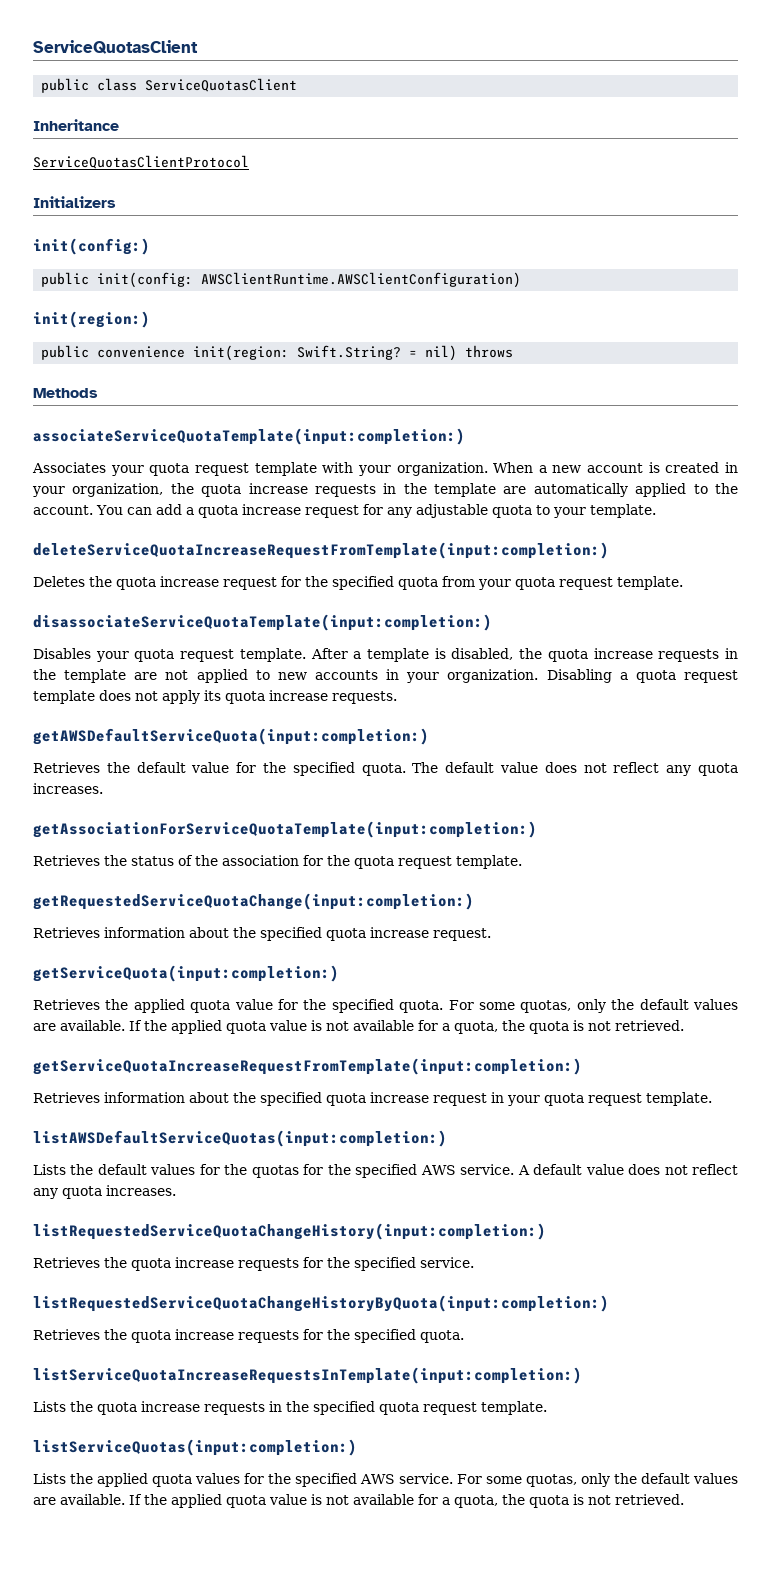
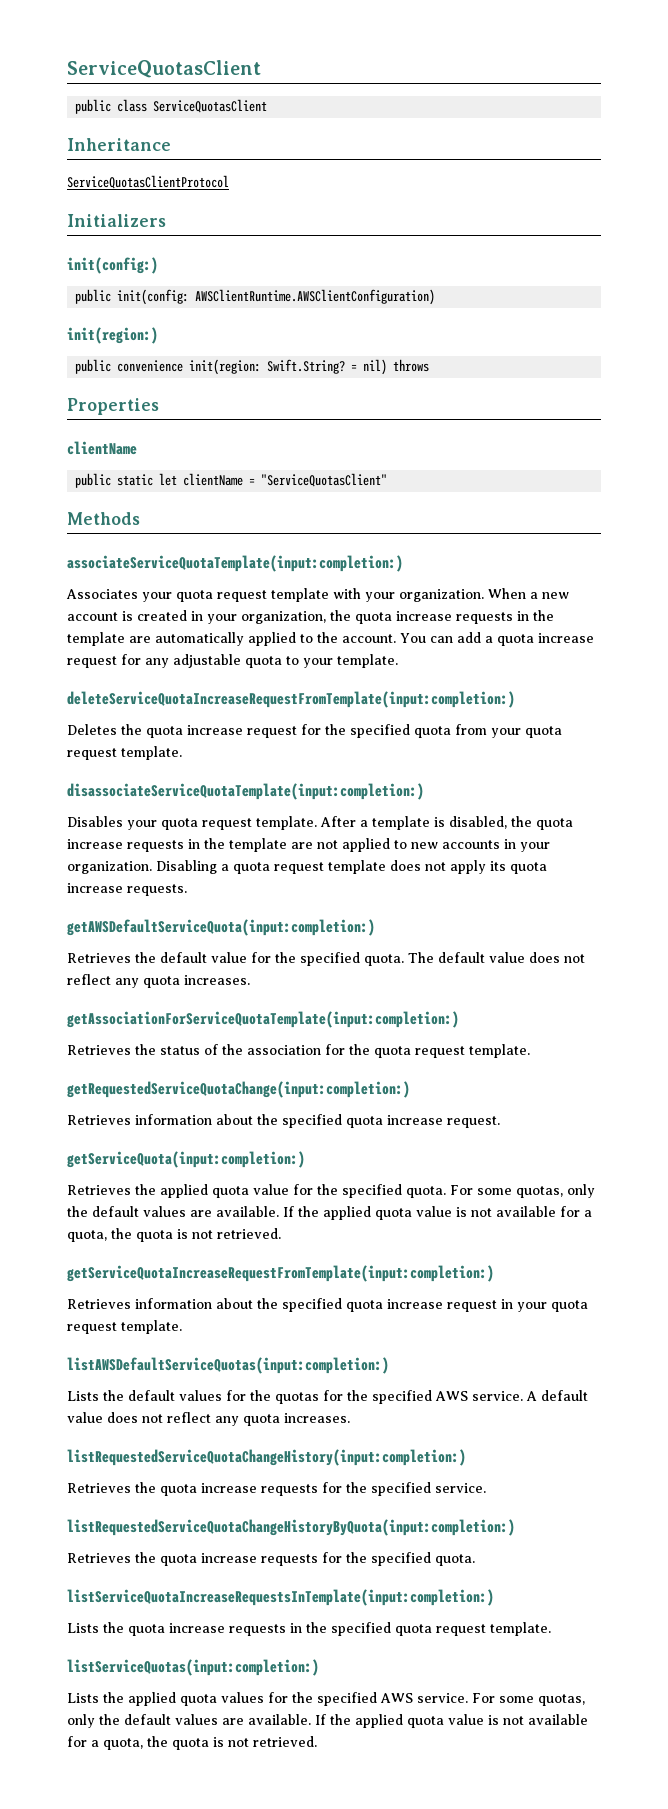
(514, 351) none -> [67,398,159,415] [67,441,137,455] [75,473,388,488] // Properties // clientName // public static let clientName = "ServiceQuotasClient"

